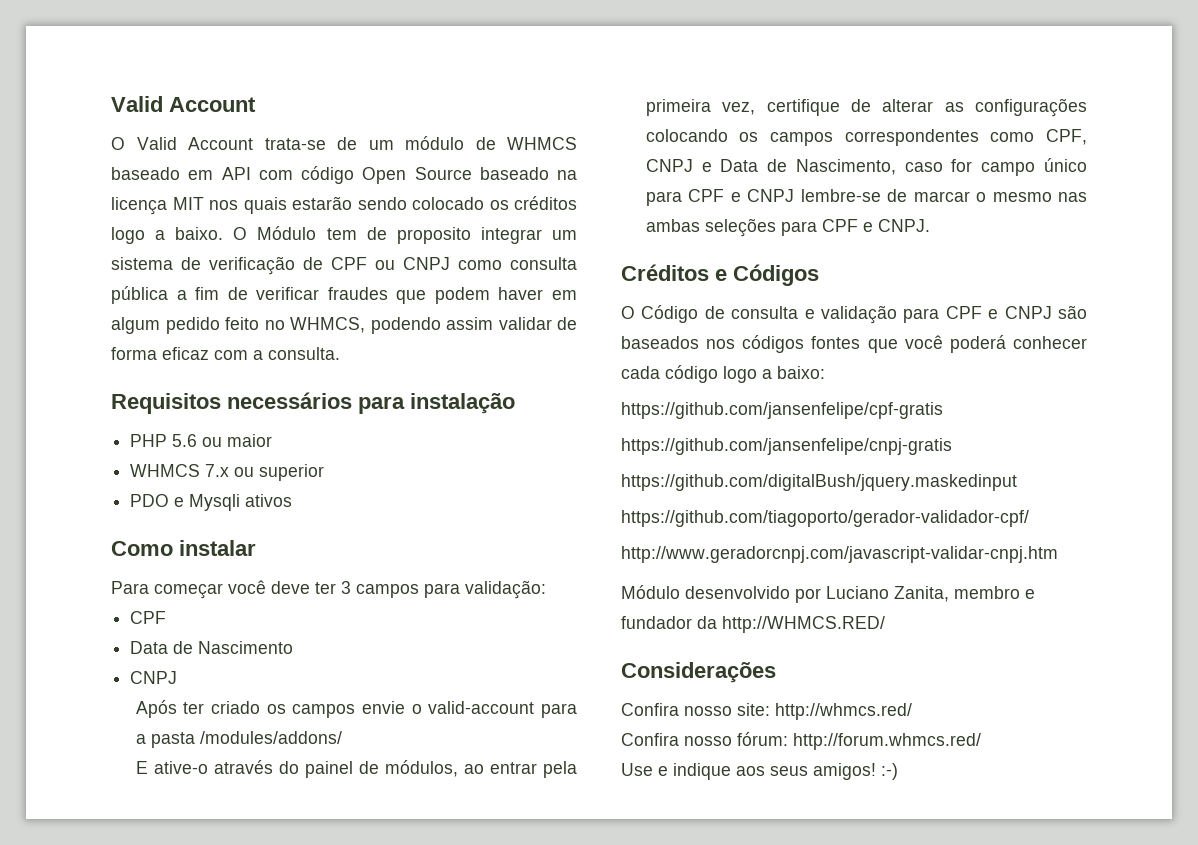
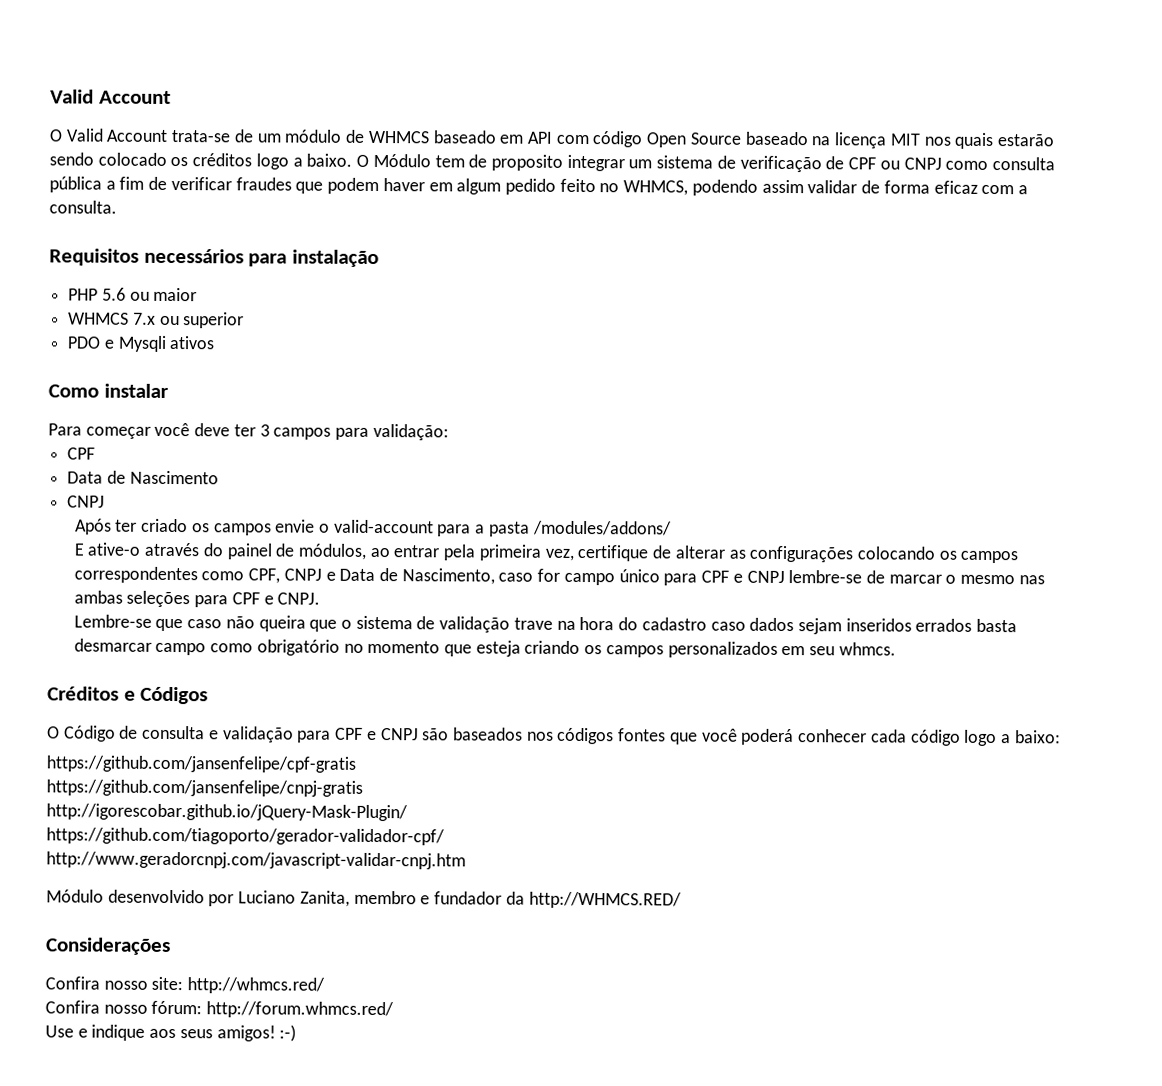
(930, 225) none -> [73,614,1018,635] [73,638,896,658] // Lembre-se que caso não queira que o sistema de validação trave na hora do cadastro caso dados sejam inseridos errados basta desmarcar campo como obrigatório no momento que esteja criando os campos personalizados em seu whmcs.
[621,474,1017,491] https://github.com/digitalBush/jquery.maskedinput -> [46,803,408,822] http://igorescobar.github.io/jQuery-Mask-Plugin/

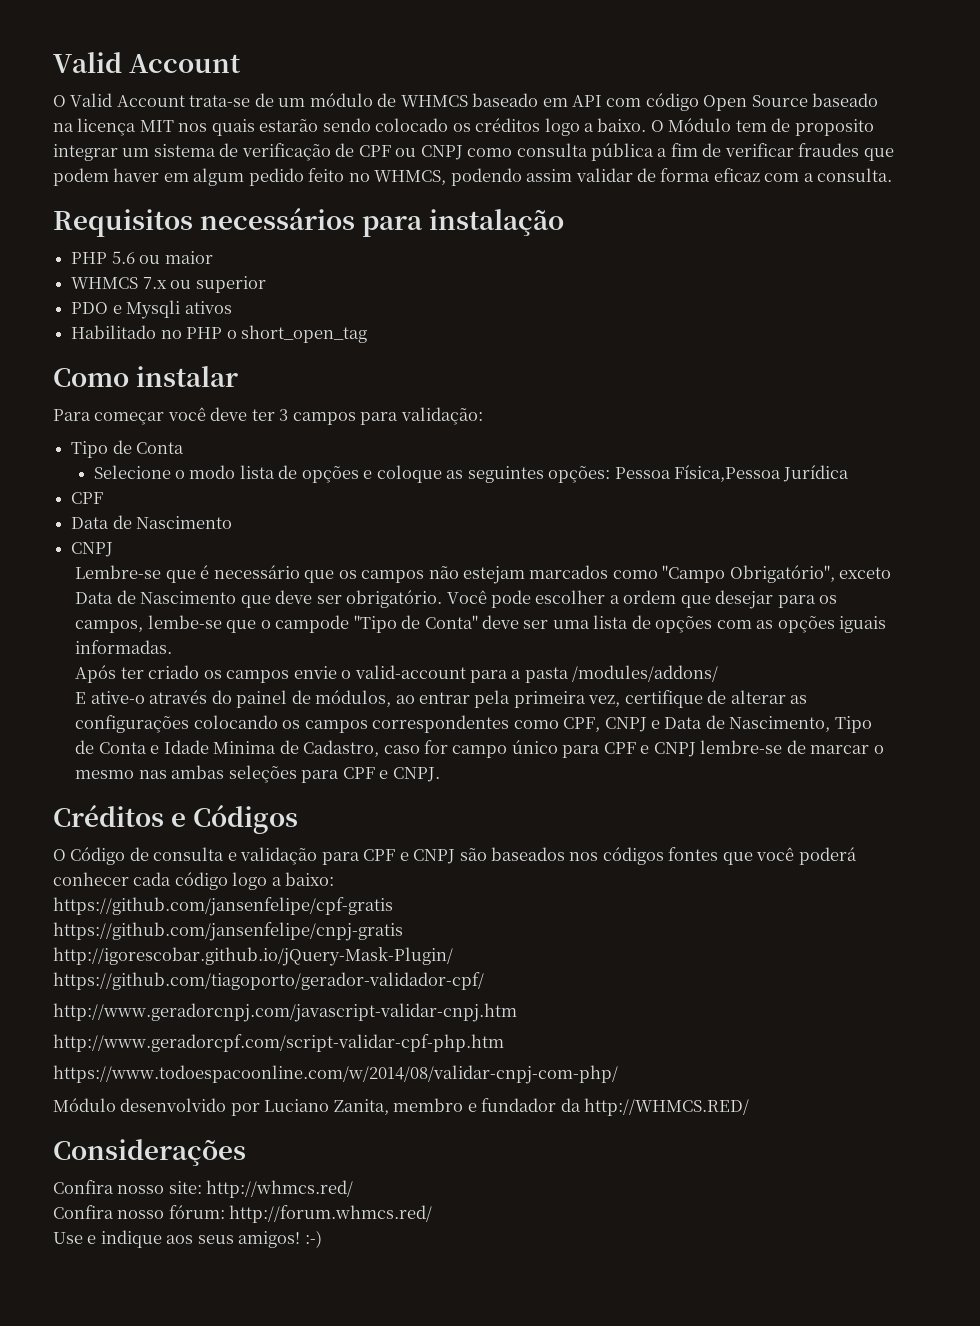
(216, 342) none -> [71,325,367,343] // Habilitado no PHP o short_open_tag
(449, 432) none -> [71,440,185,458] [93,465,850,483] // Tipo de Conta // Selecione o modo lista de opções e coloque as seguintes opções: Pessoa Física,Pessoa Jurídica
(106, 501) none -> [75,565,892,584] [75,590,838,609] [75,615,887,633] [75,640,173,654] // Lembre-se que é necessário que os campos não estejam marcados como "Campo Obrigatório", exceto Data de Nascimento que deve ser obrigatório. Você pode escolher a ordem que desejar para os campos, lembe-se que o campode "Tipo de Conta" deve ser uma lista de opções com as opções iguais informadas.
(495, 576) none -> [834,716,872,733] [75,740,380,757] Tipo de Conta e Idade Minima de Cadastro,
[73,614,1018,635] [73,638,896,658] // Lembre-se que caso não queira que o sistema de validação trave na hora do cadastro caso dados sejam inseridos errados basta desmarcar campo como obrigatório no momento que esteja criando os campos personalizados em seu whmcs. -> (440, 774) none
(466, 860) none -> [53,1034,504,1052] [53,1065,618,1084] // http://www.geradorcpf.com/script-validar-cpf-php.htm // https://www.todoespacoonline.com/w/2014/08/validar-cnpj-com-php/

